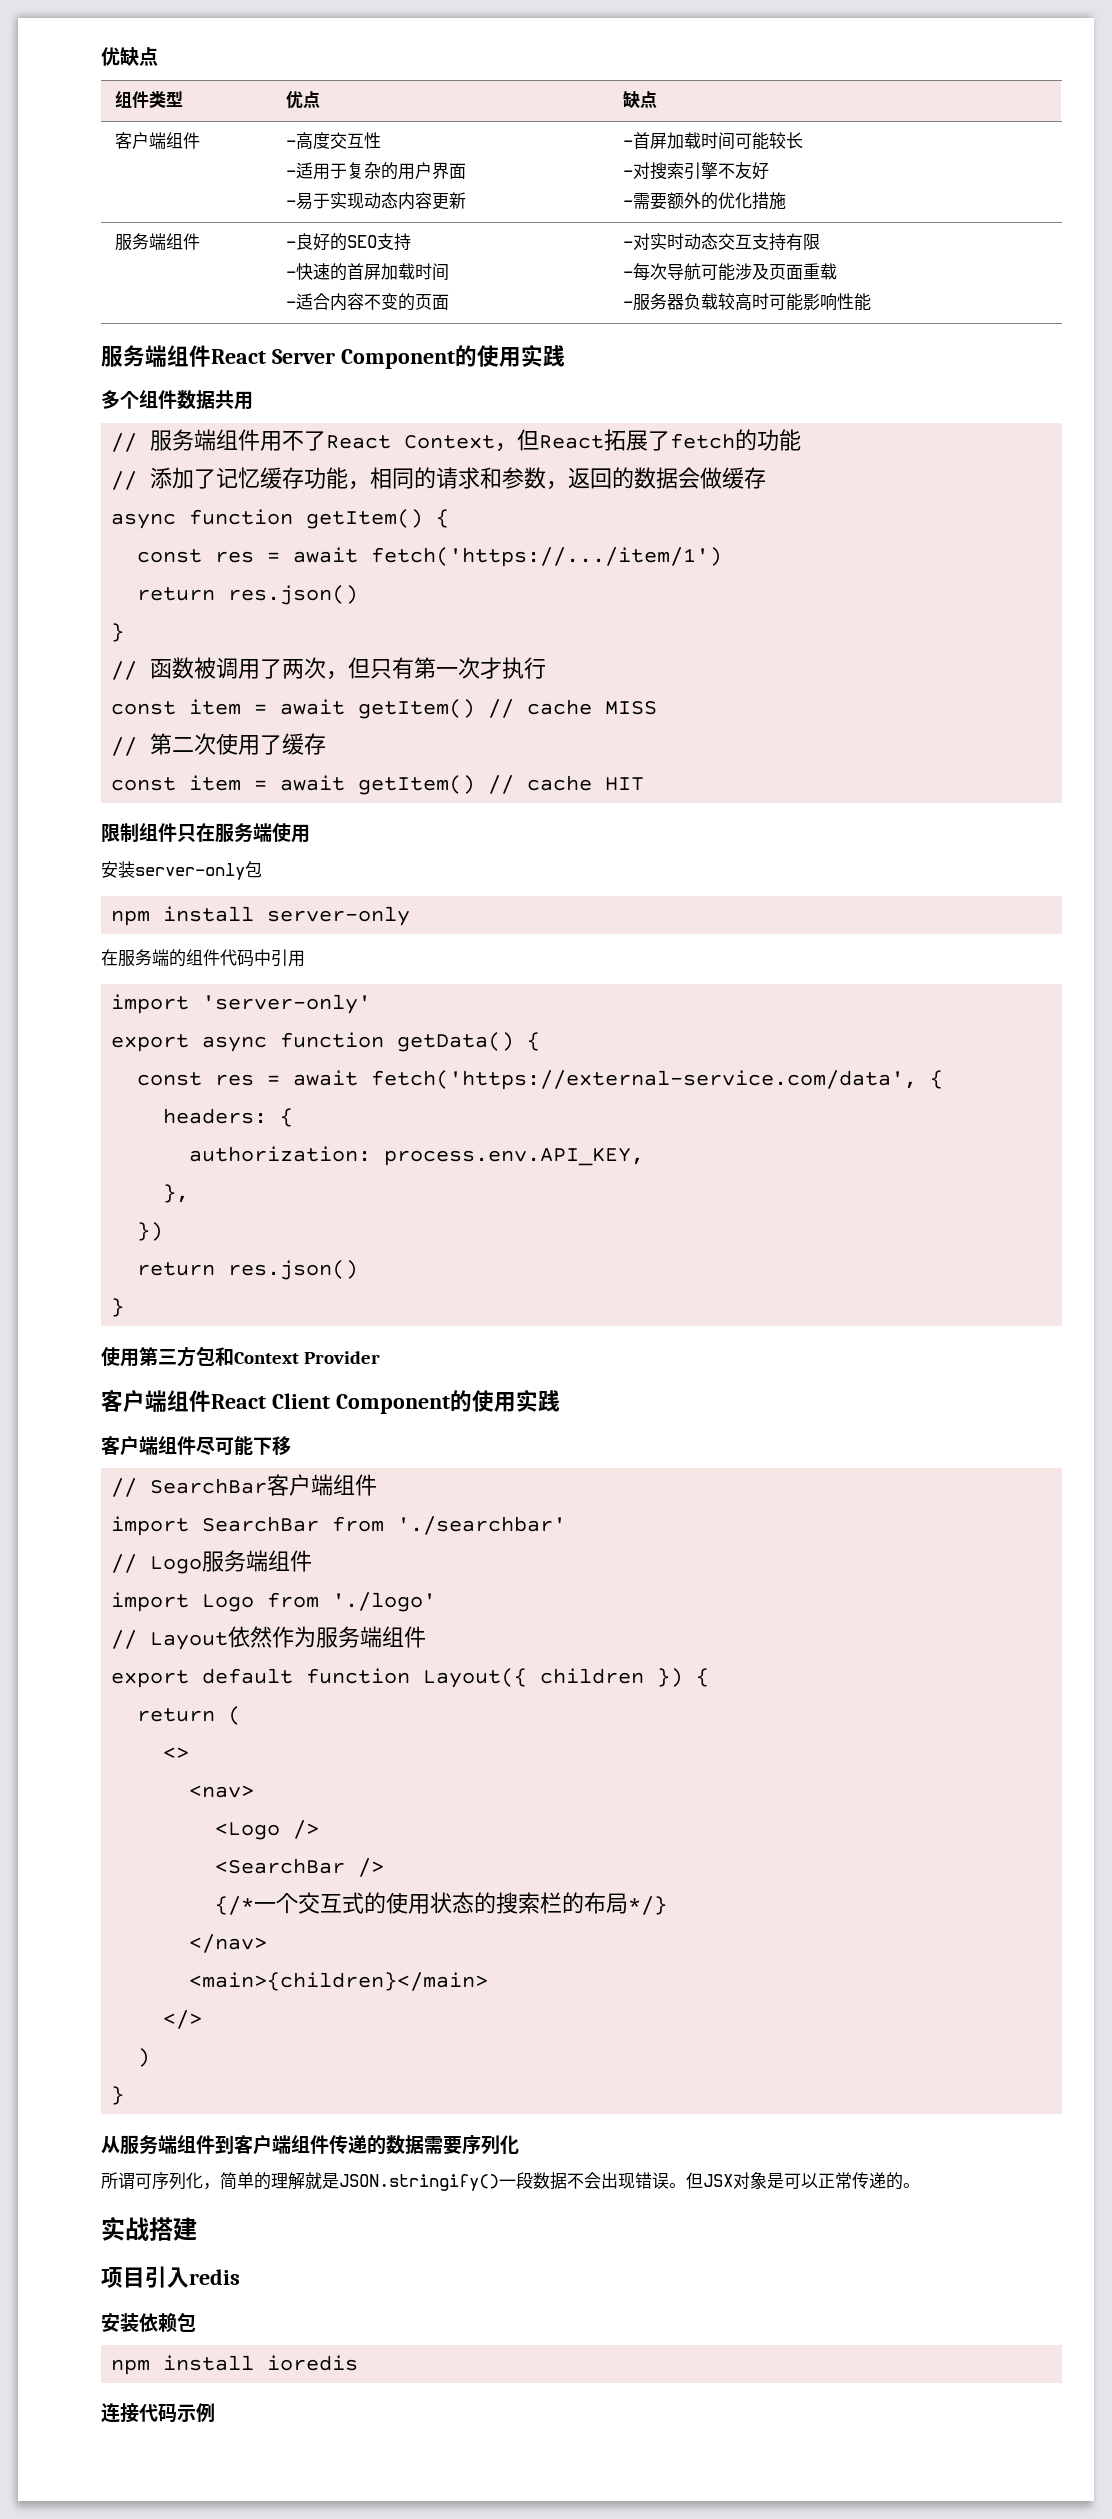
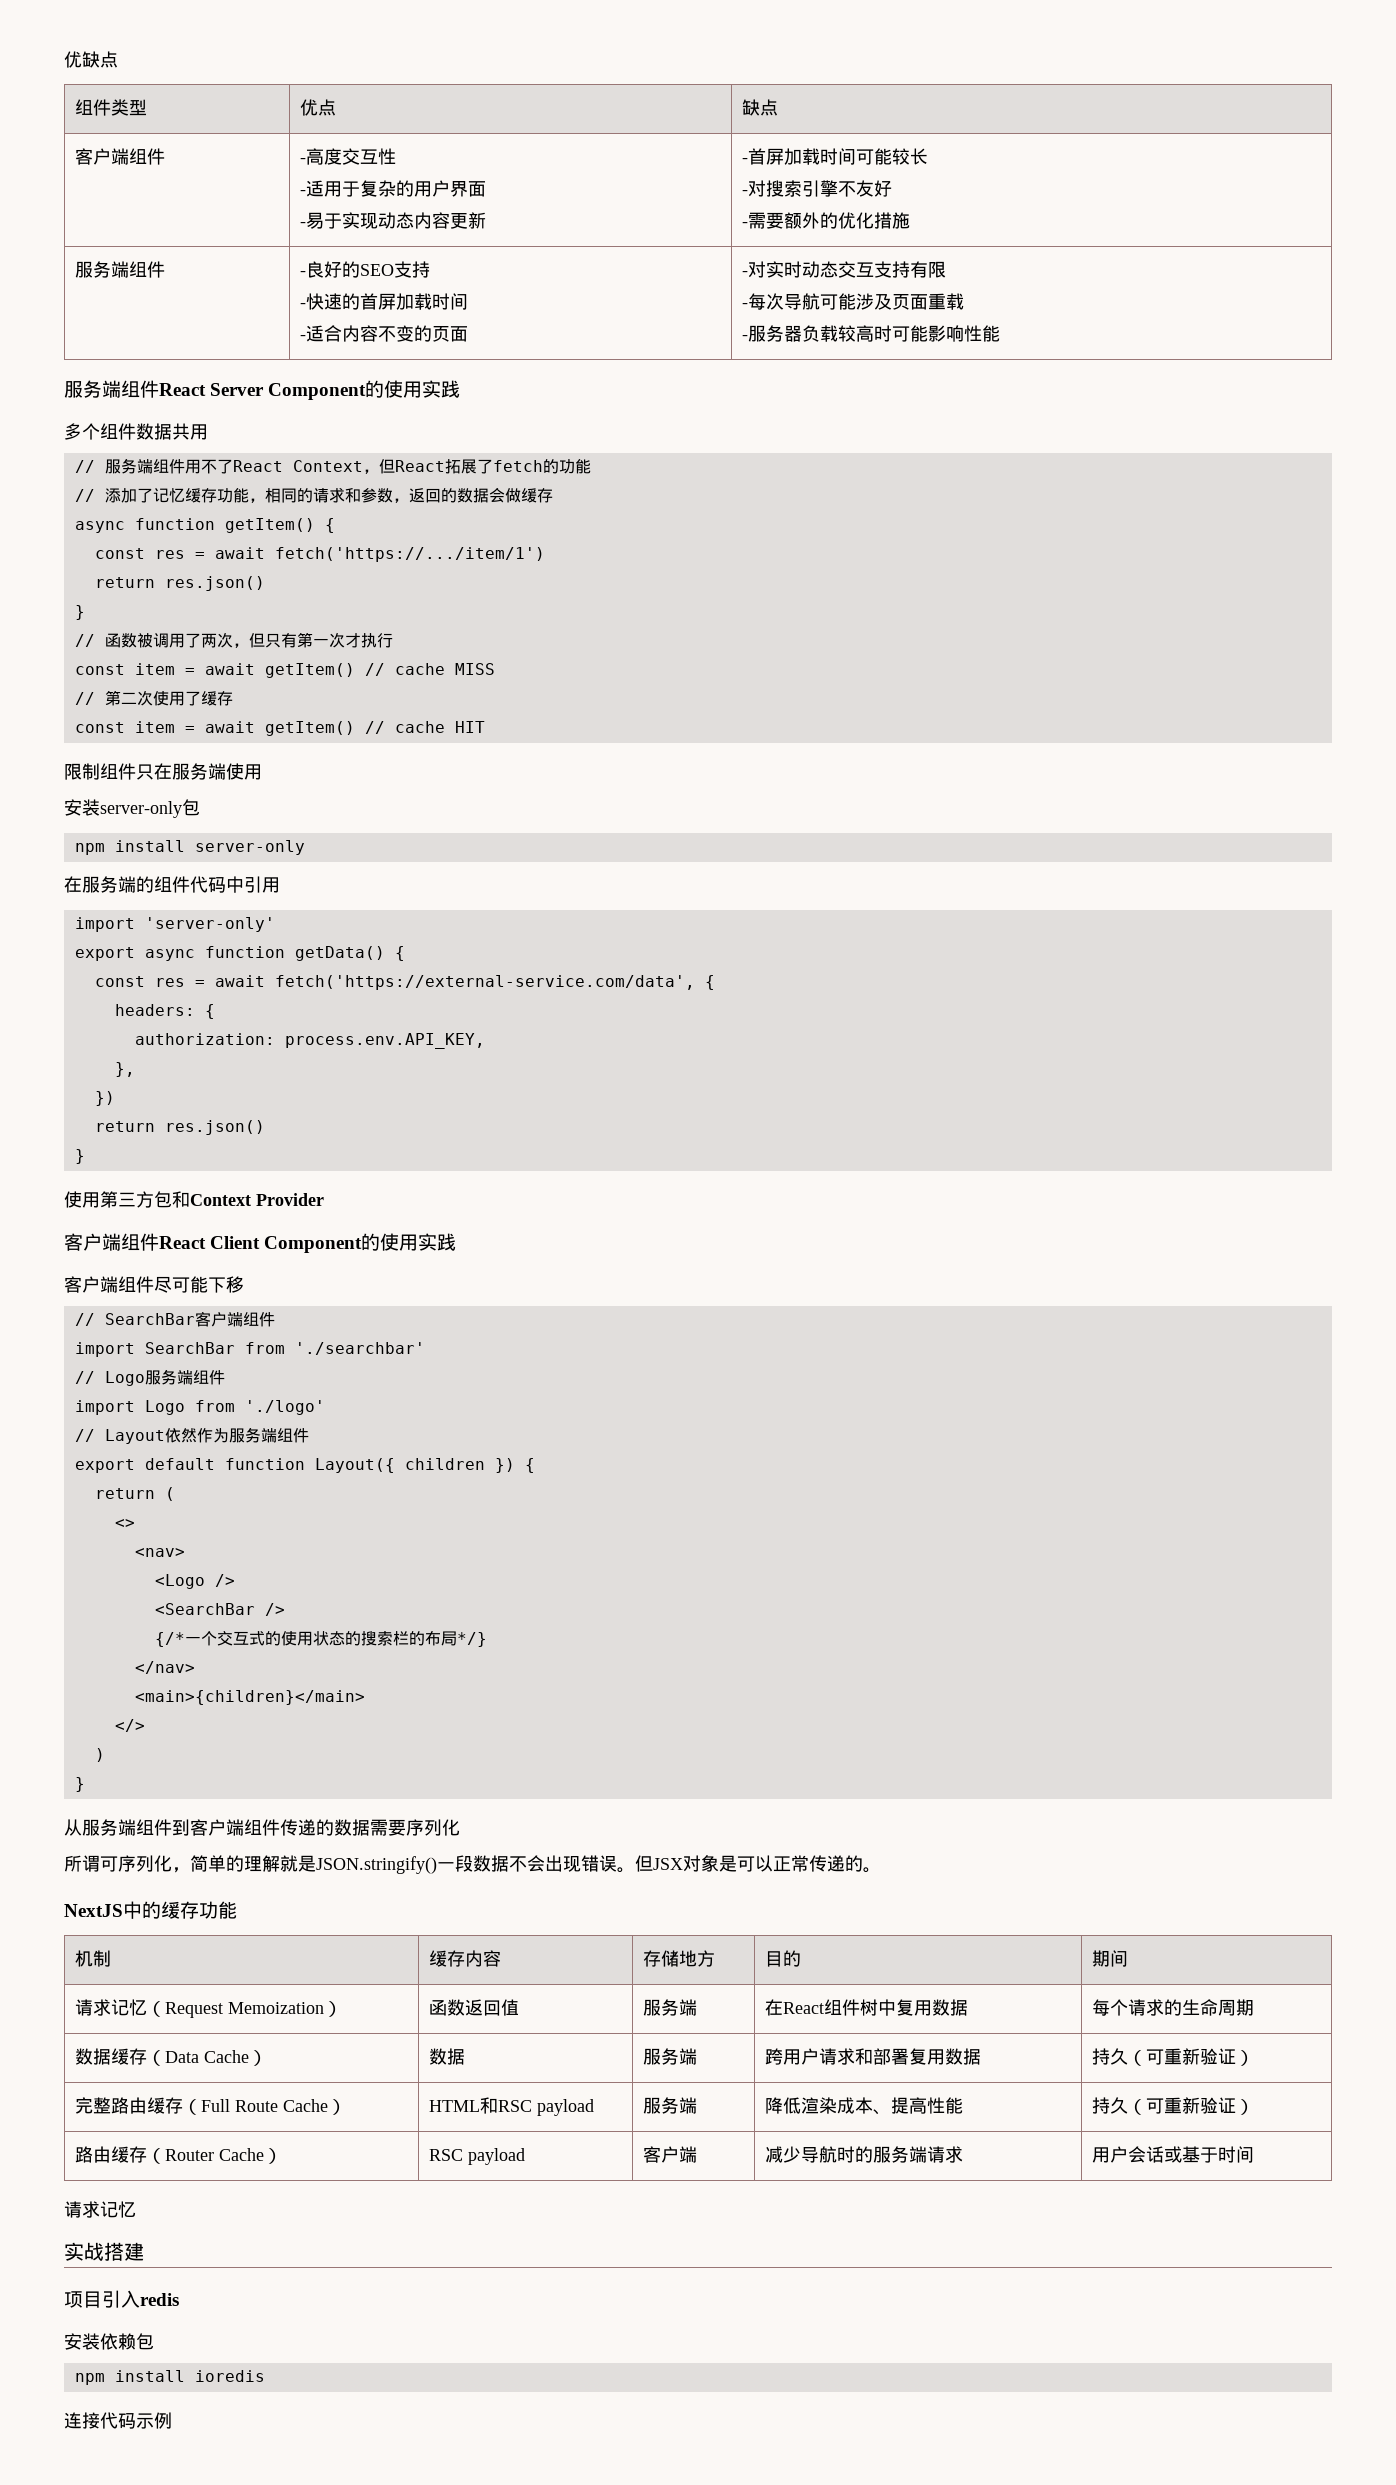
(920, 2185) none -> [64,1901,237,1919] [75,1950,112,1967] [429,1950,502,1967] [643,1950,716,1967] [765,1950,802,1967] [1092,1950,1129,1967] [75,1999,343,2018] [429,1999,520,2016] [643,1999,698,2016] [765,1999,969,2016] [1092,1999,1255,2016] [75,2048,268,2066] [429,2048,466,2065] [643,2048,698,2065] [765,2048,982,2065] [1092,2048,1255,2066] [75,2097,347,2115] [429,2097,595,2116] [643,2097,698,2114] [765,2097,964,2115] [1092,2097,1255,2115] [75,2146,283,2164] [429,2148,526,2165] [643,2146,698,2163] [765,2146,964,2163] [1092,2146,1255,2163] [64,2201,136,2218] // NextJS中的缓存功能 // 机制 | 缓存内容 | 存储地方 | 目的 | 期间 // 请求记忆（Request Memoization） | 函数返回值 | 服务端 | 在React组件树中复用数据 | 每个请求的生命周期 // 数据缓存（Data Cache） | 数据 | 服务端 | 跨用户请求和部署复用数据 | 持久（可重新验证） // 完整路由缓存（Full Route Cache） | HTML和RSC payload | 服务端 | 降低渲染成本、提高性能 | 持久（可重新验证） // 路由缓存（Router Cache） | RSC payload | 客户端 | 减少导航时的服务端请求 | 用户会话或基于时间 // 请求记忆

